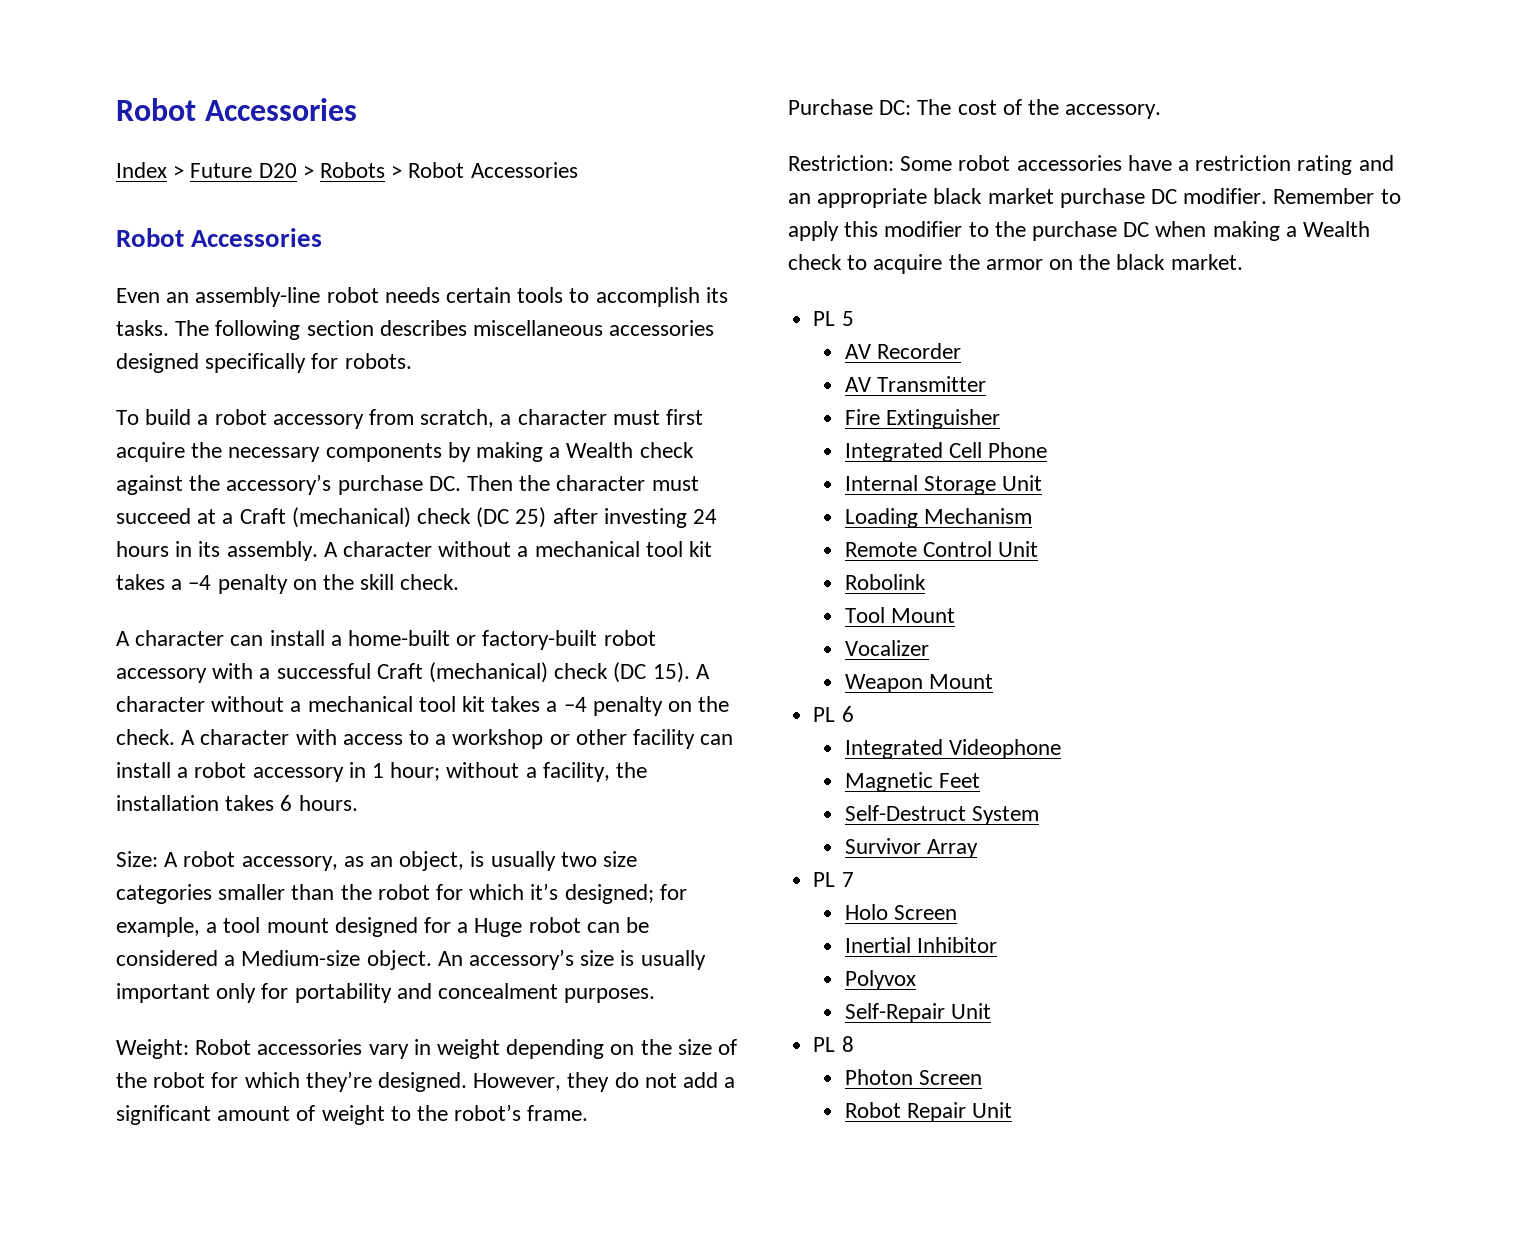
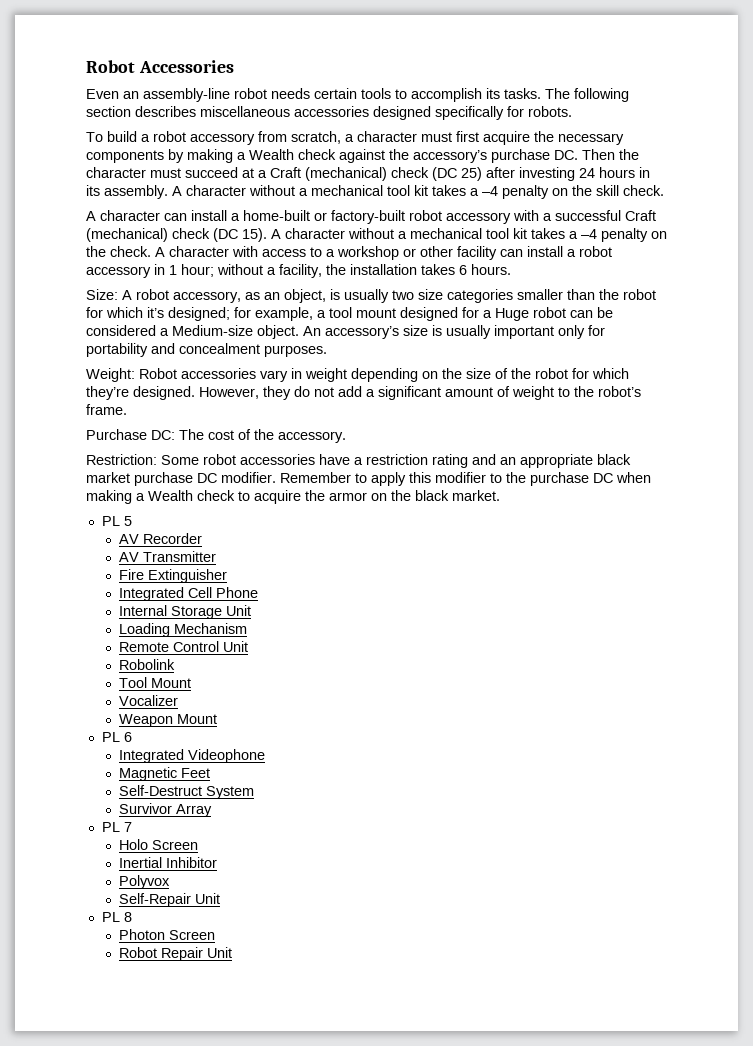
[116,98,357,121] [116,162,578,178] [116,228,323,247] Robot Accessories // Index > Future D20 > Robots > Robot Accessories // Robot Accessories -> [86,60,234,73] Robot Accessories

